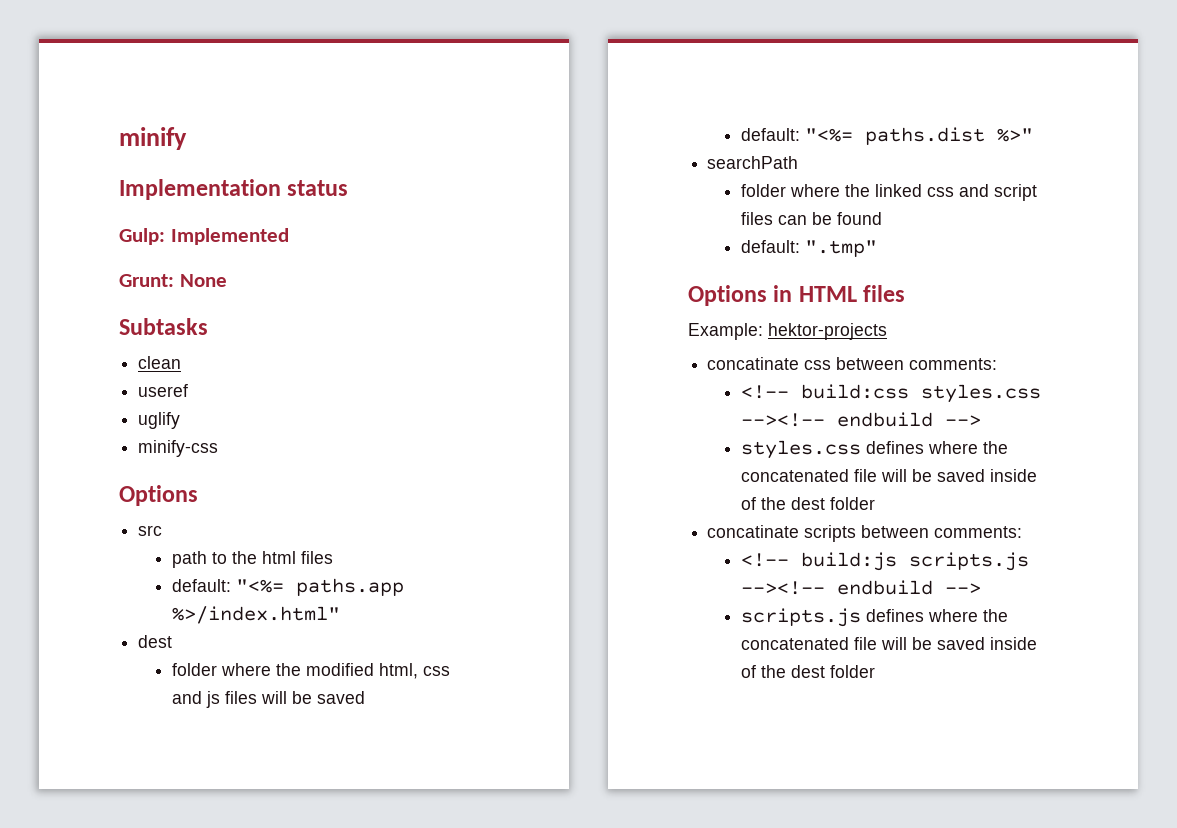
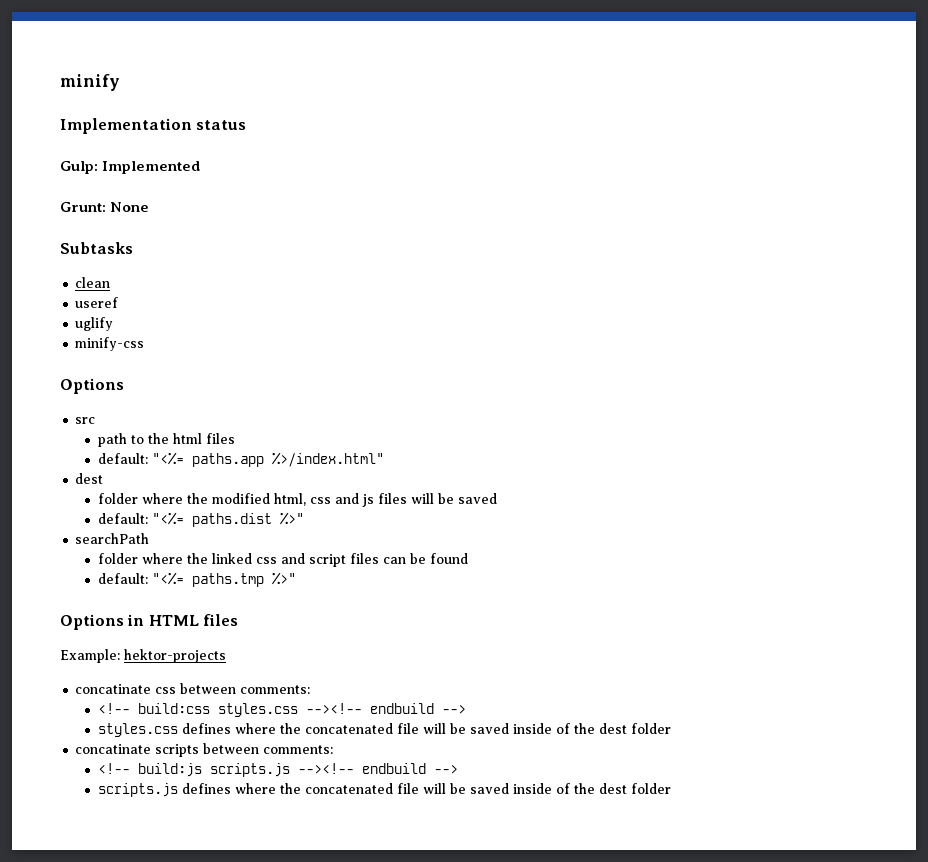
[804,240,877,257] ".tmp" -> [151,572,296,587] "<%= paths.tmp %>"

